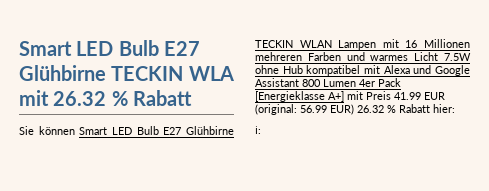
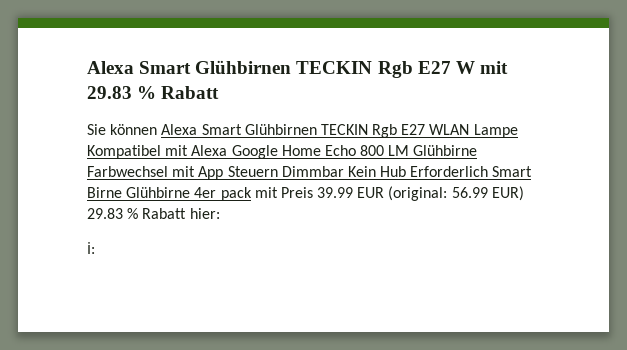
[19,40,201,56] [19,65,234,81] [19,90,193,106] [19,126,234,135] [255,39,470,50] [255,52,471,61] [255,65,470,76] [255,78,401,87] [255,91,344,102] Smart LED Bulb E27 Glühbirne TECKIN WLA mit 26.32 % Rabatt // Sie können Smart LED Bulb E27 Glühbirne TECKIN WLAN Lampen mit 16 Millionen mehreren Farben und warmes Licht 7.5W ohne Hub kompatibel mit Alexa und Google Assistant 800 Lumen 4er Pack [Energieklasse A+] -> [87,60,508,78] [87,86,220,99] [87,124,518,138] [87,145,478,159] [87,166,533,180] [87,187,252,201] Alexa Smart Glühbirnen TECKIN Rgb E27 W mit 29.83 % Rabatt // Sie können Alexa Smart Glühbirnen TECKIN Rgb E27 WLAN Lampe Kompatibel mit Alexa Google Home Echo 800 LM Glühbirne Farbwechsel mit App Steuern Dimmbar Kein Hub Erforderlich Smart Birne Glühbirne 4er pack
[394,92,421,100] 41.99 -> [317,187,354,198] 39.99
[357,105,384,113] 26.32 -> [87,208,123,219] 29.83

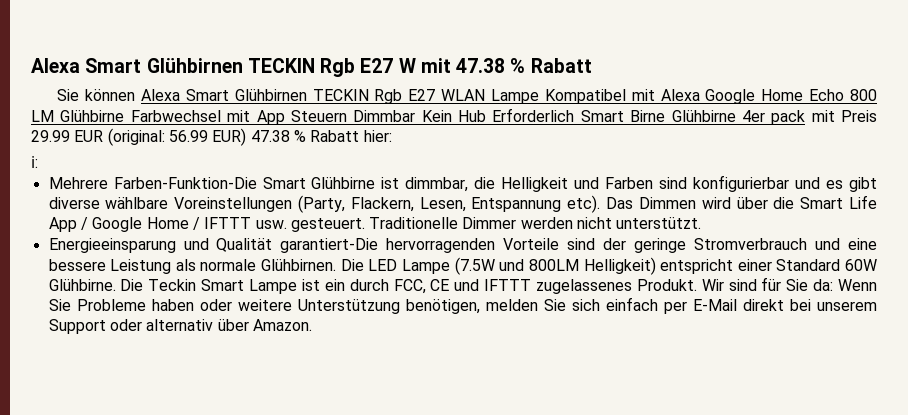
[87,86,132,99] 29.83 -> [456,58,506,73] 47.38
[317,187,354,198] 39.99 -> [31,130,70,142] 29.99
[87,208,123,219] 29.83 -> [250,130,290,142] 47.38
(95, 248) none -> [48,175,877,192] [48,195,877,213] [48,217,702,232] [48,238,878,253] [48,257,877,275] [48,277,877,294] [48,297,877,314] [48,319,312,334] // Mehrere Farben-Funktion-Die Smart Glühbirne ist dimmbar, die Helligkeit und Farben sind konfigurierbar und es gibt diverse wählbare Voreinstellungen (Party, Flackern, Lesen, Entspannung etc). Das Dimmen wird über die Smart Life App / Google Home / IFTTT usw. gesteuert. Traditionelle Dimmer werden nicht unterstützt. // Energieeinsparung und Qualität garantiert-Die hervorragenden Vorteile sind der geringe Stromverbrauch und eine bessere Leistung als normale Glühbirnen. Die LED Lampe (7.5W und 800LM Helligkeit) entspricht einer Standard 60W Glühbirne. Die Teckin Smart Lampe ist ein durch FCC, CE und IFTTT zugelassenes Produkt. Wir sind für Sie da: Wenn Sie Probleme haben oder weitere Unterstützung benötigen, melden Sie sich einfach per E-Mail direkt bei unserem Support oder alternativ über Amazon.

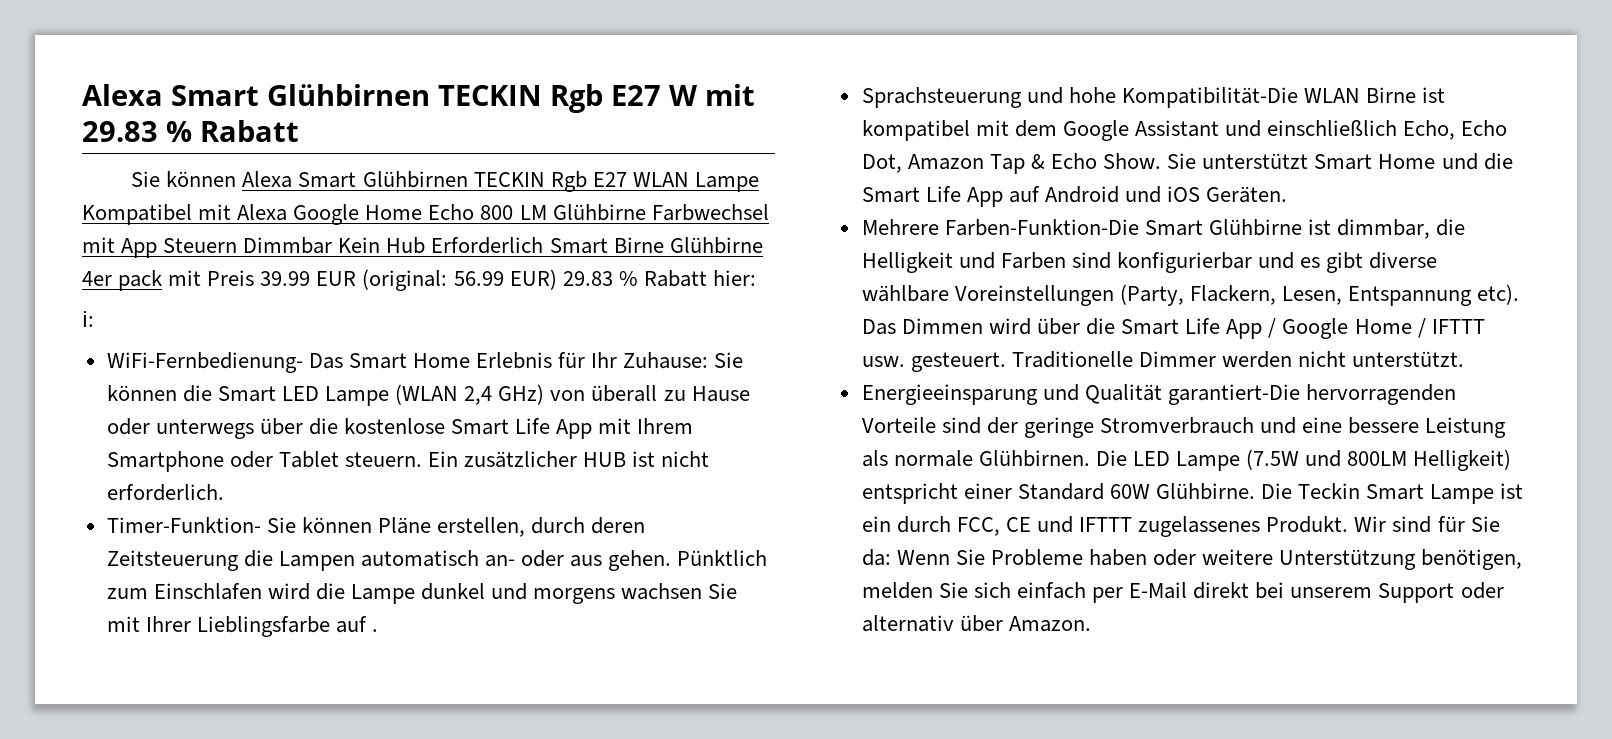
[456,58,506,73] 47.38 -> [82,121,158,142] 29.83
[31,130,70,142] 29.99 -> [260,271,311,286] 39.99
[250,130,290,142] 47.38 -> [562,271,613,286] 29.83
(38, 162) none -> [106,352,744,373] [106,384,750,406] [106,418,694,439] [106,451,710,472] [106,484,224,501] [106,517,646,537] [106,550,768,571] [106,583,738,604] [106,616,379,637] [861,87,1446,108] [861,120,1508,141] [861,153,1513,174] [861,186,1288,207] // WiFi-Fernbedienung- Das Smart Home Erlebnis für Ihr Zuhause: Sie können die Smart LED Lampe (WLAN 2,4 GHz) von überall zu Hause oder unterwegs über die kostenlose Smart Life App mit Ihrem Smartphone oder Tablet steuern. Ein zusätzlicher HUB ist nicht erforderlich. // Timer-Funktion- Sie können Pläne erstellen, durch deren Zeitsteuerung die Lampen automatisch an- oder aus gehen. Pünktlich zum Einschlafen wird die Lampe dunkel und morgens wachsen Sie mit Ihrer Lieblingsfarbe auf . // Sprachsteuerung und hohe Kompatibilität-Die WLAN Birne ist kompatibel mit dem Google Assistant und einschließlich Echo, Echo Dot, Amazon Tap & Echo Show. Sie unterstützt Smart Home und die Smart Life App auf Android und iOS Geräten.

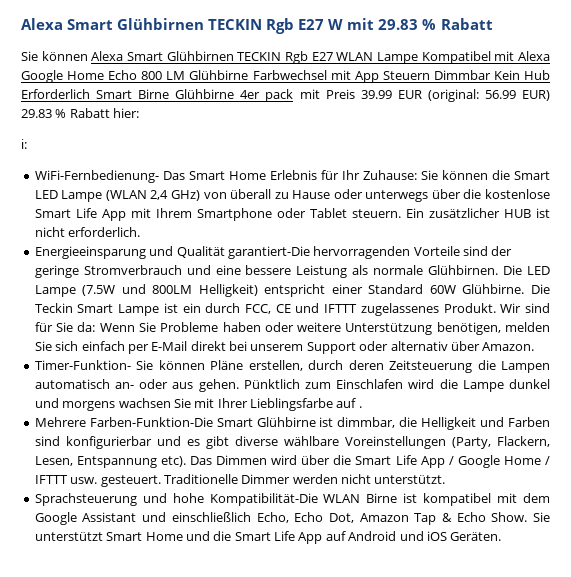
[106,517,646,537] [106,550,768,571] [106,583,738,604] [106,616,379,637] [861,87,1446,108] [861,120,1508,141] [861,153,1513,174] [861,186,1288,207] [861,219,1466,239] [861,252,1438,273] [861,284,1520,306] [861,318,1485,339] [861,351,1465,372] // Timer-Funktion- Sie können Pläne erstellen, durch deren Zeitsteuerung die Lampen automatisch an- oder aus gehen. Pünktlich zum Einschlafen wird die Lampe dunkel und morgens wachsen Sie mit Ihrer Lieblingsfarbe auf . // Sprachsteuerung und hohe Kompatibilität-Die WLAN Birne ist kompatibel mit dem Google Assistant und einschließlich Echo, Echo Dot, Amazon Tap & Echo Show. Sie unterstützt Smart Home und die Smart Life App auf Android und iOS Geräten. // Mehrere Farben-Funktion-Die Smart Glühbirne ist dimmbar, die Helligkeit und Farben sind konfigurierbar und es gibt diverse wählbare Voreinstellungen (Party, Flackern, Lesen, Entspannung etc). Das Dimmen wird über die Smart Life App / Google Home / IFTTT usw. gesteuert. Traditionelle Dimmer werden nicht unterstützt. -> (141, 232) none
(1091, 624) none -> [34,360,550,373] [34,379,550,392] [34,398,362,411] [34,417,551,430] [34,436,550,449] [34,455,551,468] [34,474,446,487] [34,493,551,506] [34,512,550,525] [34,531,502,544] // Timer-Funktion- Sie können Pläne erstellen, durch deren Zeitsteuerung die Lampen automatisch an- oder aus gehen. Pünktlich zum Einschlafen wird die Lampe dunkel und morgens wachsen Sie mit Ihrer Lieblingsfarbe auf . // Mehrere Farben-Funktion-Die Smart Glühbirne ist dimmbar, die Helligkeit und Farben sind konfigurierbar und es gibt diverse wählbare Voreinstellungen (Party, Flackern, Lesen, Entspannung etc). Das Dimmen wird über die Smart Life App / Google Home / IFTTT usw. gesteuert. Traditionelle Dimmer werden nicht unterstützt. // Sprachsteuerung und hohe Kompatibilität-Die WLAN Birne ist kompatibel mit dem Google Assistant und einschließlich Echo, Echo Dot, Amazon Tap & Echo Show. Sie unterstützt Smart Home und die Smart Life App auf Android und iOS Geräten.

